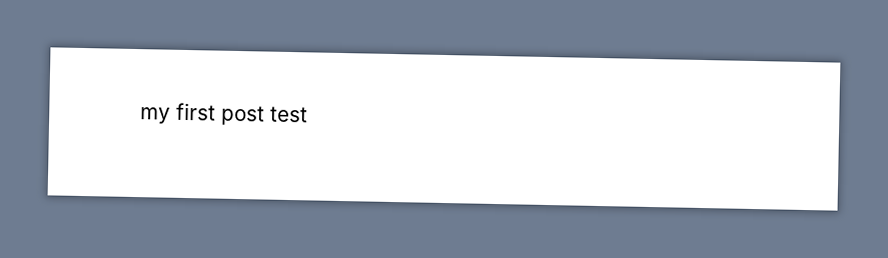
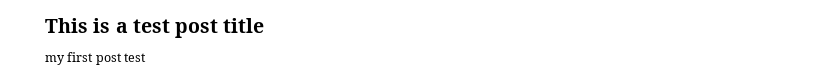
(140, 115) none -> [45,18,265,38] This is a test post title //

